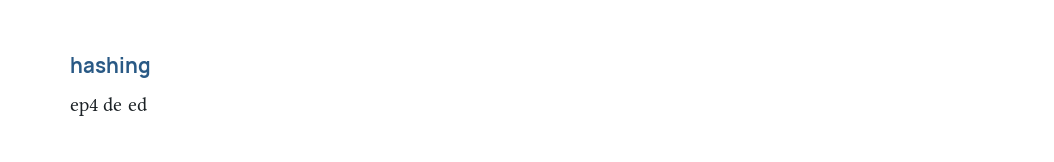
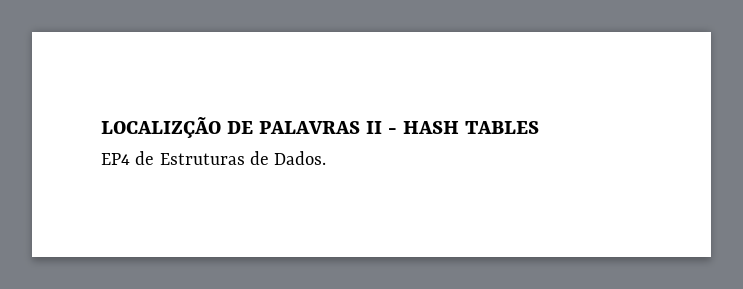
[70,57,151,78] [70,97,148,116] hashing // ep4 de ed -> [101,117,540,138] [101,151,327,165] LOCALIZÇÃO DE PALAVRAS II - HASH TABLES // EP4 de Estruturas de Dados.

